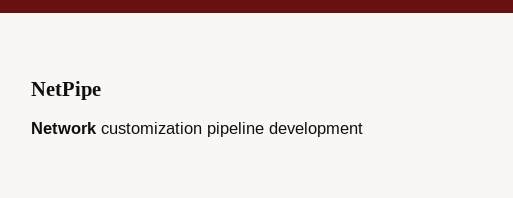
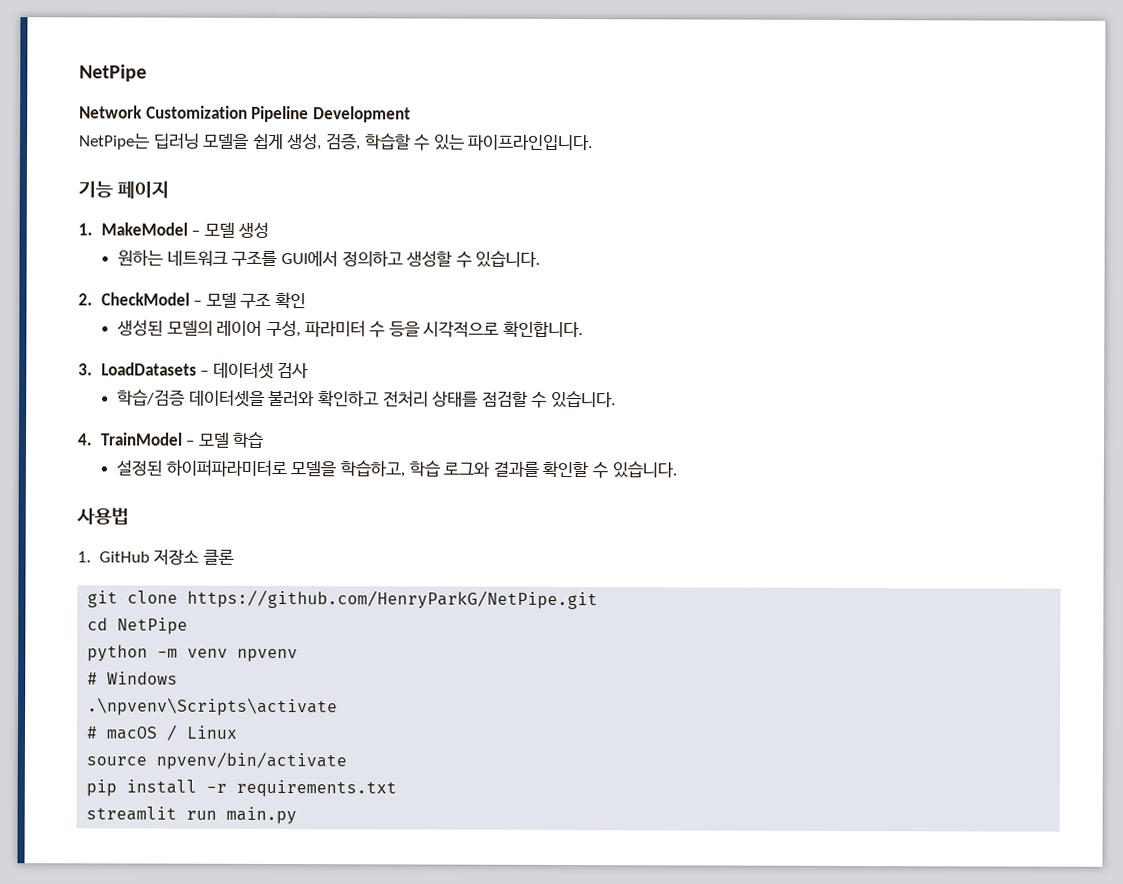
[101,122,363,137] customization pipeline development -> [145,105,411,123] [79,133,594,152] [78,180,169,199] [78,221,270,238] [117,249,541,268] [78,291,306,310] [117,319,584,339] [78,361,310,379] [117,389,617,408] [77,431,265,448] [116,459,677,479] [76,507,129,525] [77,549,234,565] [87,589,599,610] [87,617,189,635] [87,644,299,663] [87,671,179,685] [87,697,339,717] [86,724,239,741] [86,751,348,771] [86,779,398,798] [86,806,298,825] Customization Pipeline Development // NetPipe는 딥러닝 모델을 쉽게 생성, 검증, 학습할 수 있는 파이프라인입니다. // 기능 페이지 // 1. MakeModel – 모델 생성 // 원하는 네트워크 구조를 GUI에서 정의하고 생성할 수 있습니다. // 2. CheckModel – 모델 구조 확인 // 생성된 모델의 레이어 구성, 파라미터 수 등을 시각적으로 확인합니다. // 3. LoadDatasets – 데이터셋 검사 // 학습/검증 데이터셋을 불러와 확인하고 전처리 상태를 점검할 수 있습니다. // 4. TrainModel – 모델 학습 // 설정된 하이퍼파라미터로 모델을 학습하고, 학습 로그와 결과를 확인할 수 있습니다. // 사용법 // 1. GitHub 저장소 클론 // git clone https://github.com/HenryParkG/NetPipe.git // cd NetPipe // python -m venv npvenv // # Windows // .\npvenv\Scripts\activate // # macOS / Linux // source npvenv/bin/activate // pip install -r requirements.txt // streamlit run main.py

